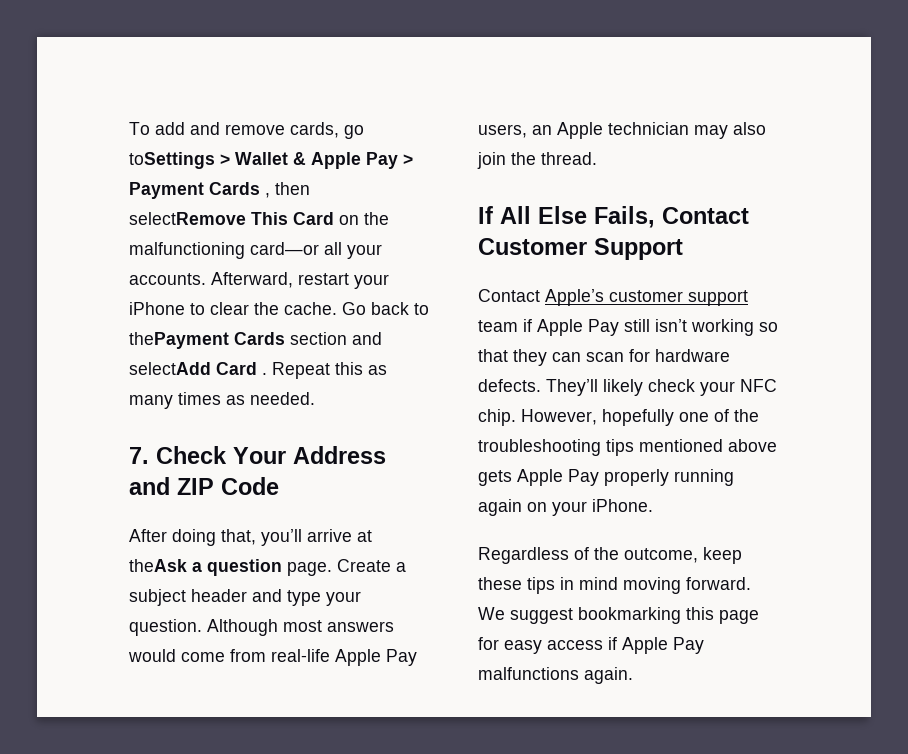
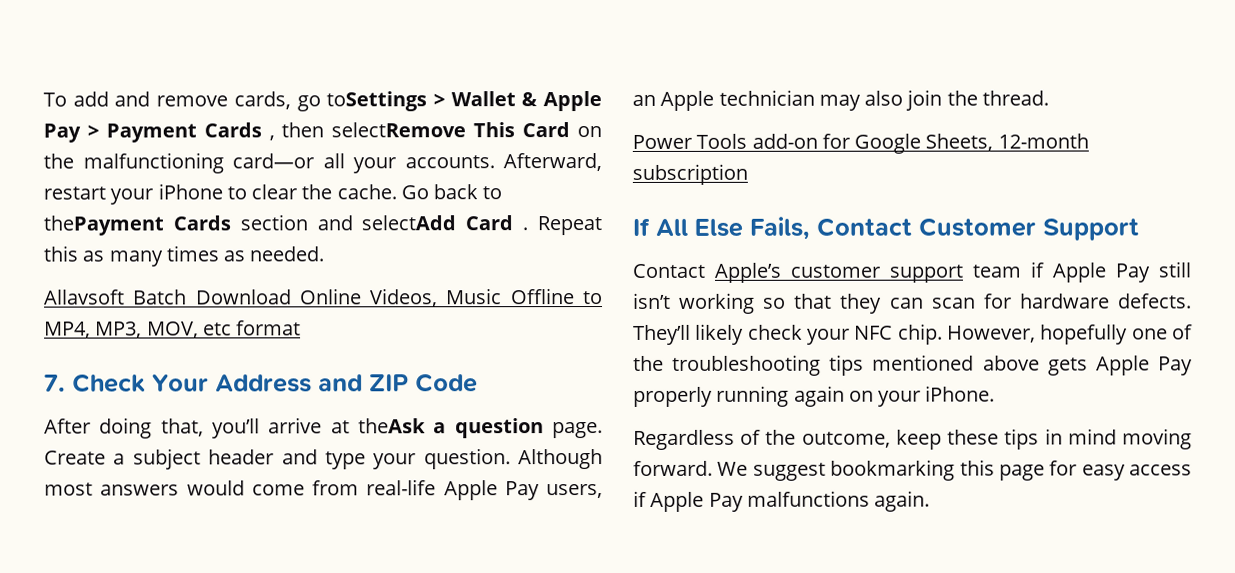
(315, 398) none -> [44,288,603,308] [44,320,302,339] // Allavsoft Batch Download Online Videos, Music Offline to MP4, MP3, MOV, etc format
(597, 158) none -> [632,133,1089,154] [632,163,748,185] // Power Tools add-on for Google Sheets, 12-month subscription

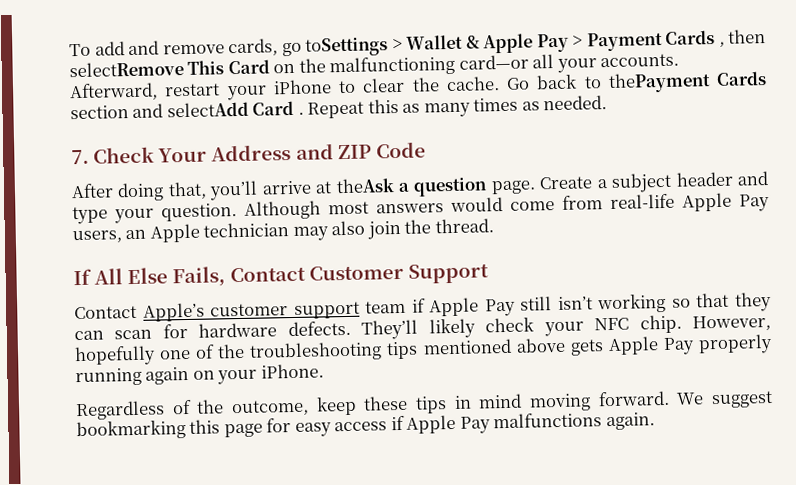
[44,288,603,308] [44,320,302,339] // Allavsoft Batch Download Online Videos, Music Offline to MP4, MP3, MOV, etc format -> (608, 103) none
[632,133,1089,154] [632,163,748,185] // Power Tools add-on for Google Sheets, 12-month subscription -> (494, 226) none

